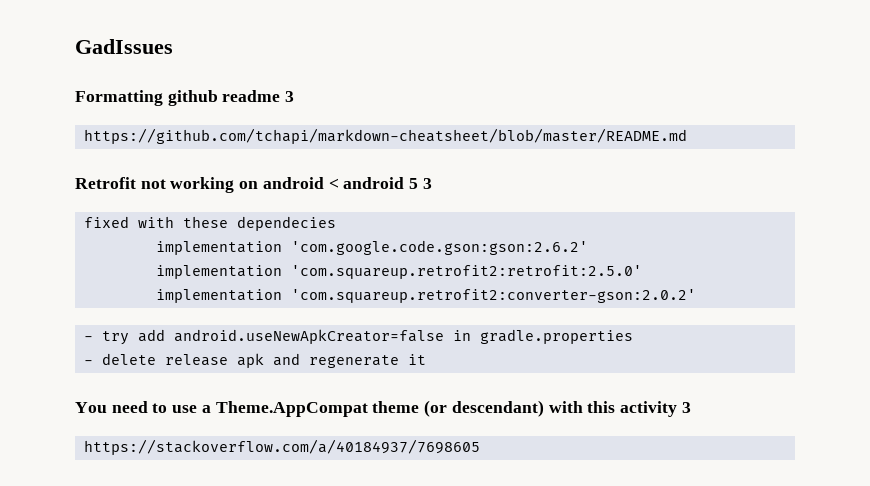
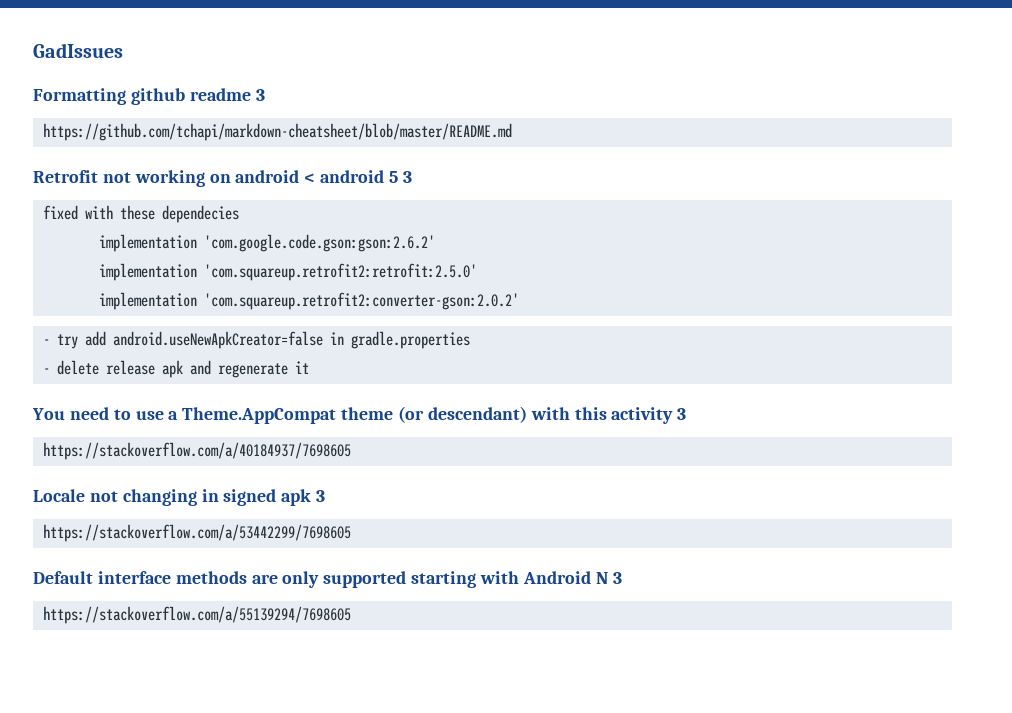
(481, 447) none -> [33,489,326,506] [43,524,352,542] [33,571,622,588] [43,606,352,624] // Locale not changing in signed apk 3 // https://stackoverflow.com/a/53442299/7698605 // Default interface methods are only supported starting with Android N 3 // https://stackoverflow.com/a/55139294/7698605

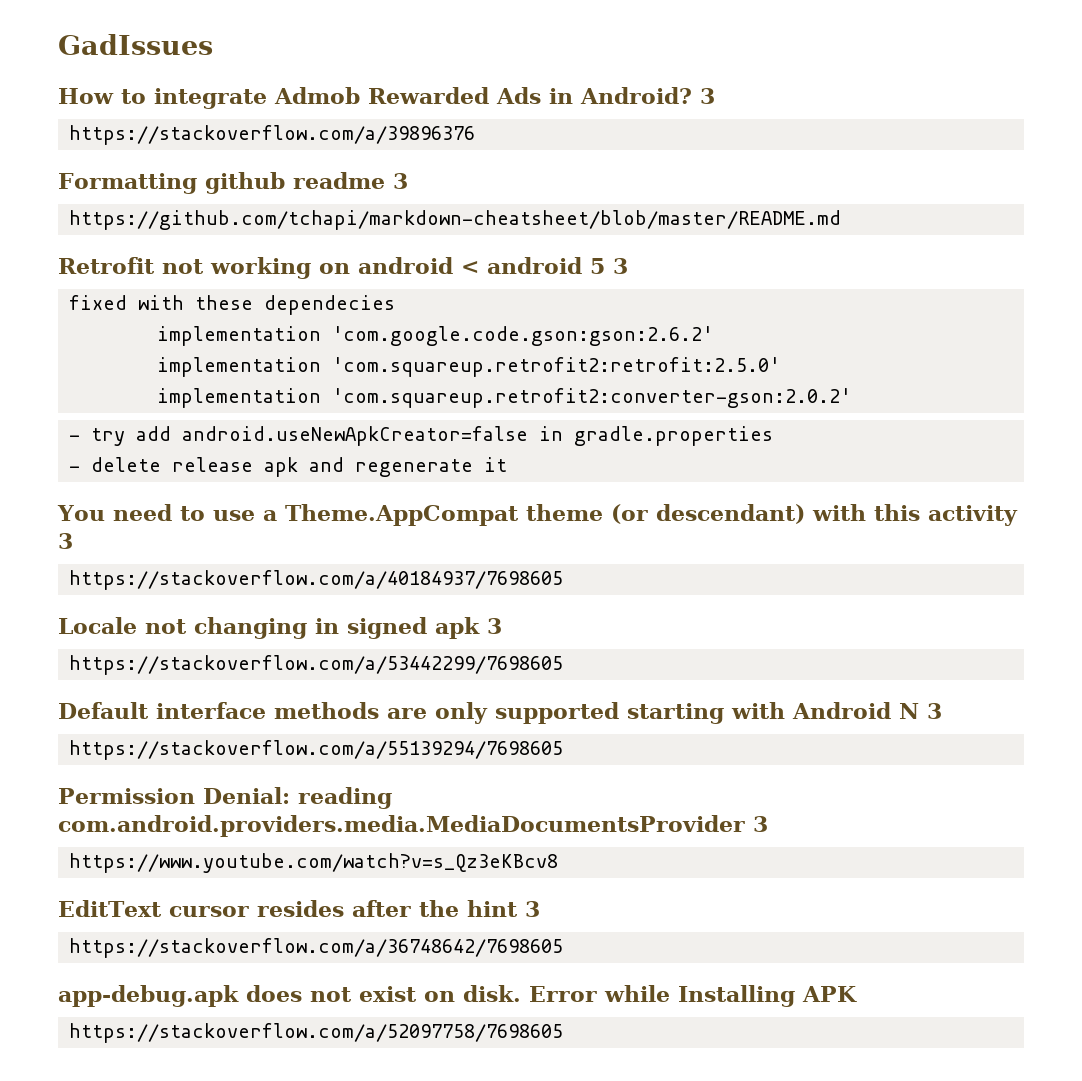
(123, 50) none -> [58,87,715,109] [69,125,476,145] // How to integrate Admob Rewarded Ads in Android? 3 // https://stackoverflow.com/a/39896376
(352, 615) none -> [58,787,392,809] [58,815,768,837] [69,853,559,873] [58,900,540,917] [69,938,564,958] [58,985,857,1007] [69,1023,564,1043] // Permission Denial: reading com.android.providers.media.MediaDocumentsProvider 3 // https://www.youtube.com/watch?v=s_Qz3eKBcv8 // EditText cursor resides after the hint 3 // https://stackoverflow.com/a/36748642/7698605 // app-debug.apk does not exist on disk. Error while Installing APK // https://stackoverflow.com/a/52097758/7698605

